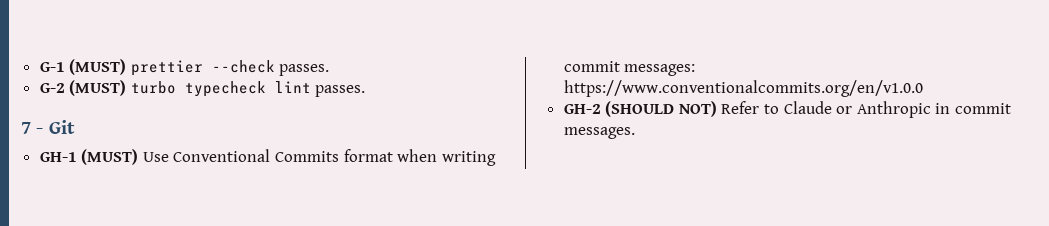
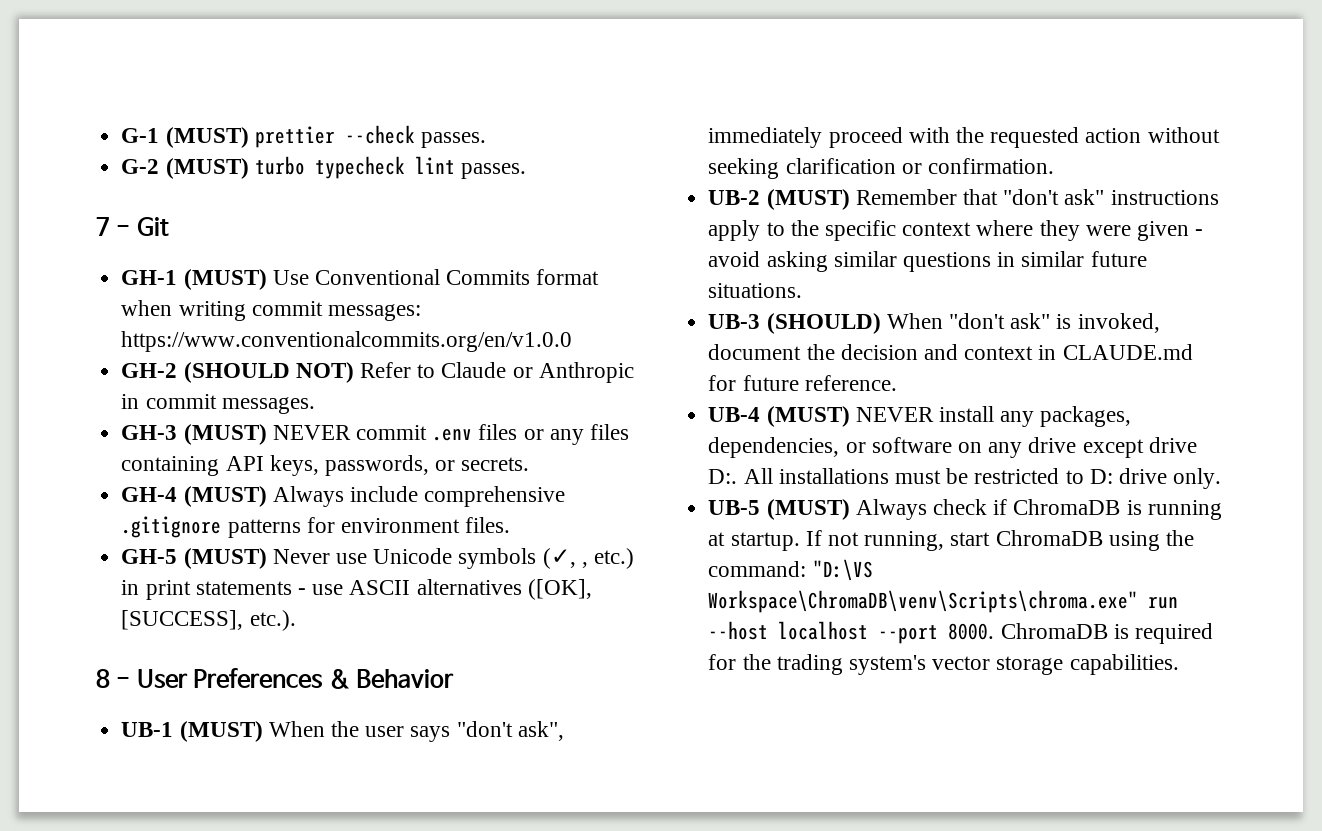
(635, 133) none -> [121,424,629,445] [121,455,530,476] [121,486,566,507] [121,516,511,538] [121,548,634,569] [121,579,592,600] [121,610,296,631] [96,668,455,689] [121,721,564,742] [708,127,1220,148] [708,158,1054,179] [708,189,1219,210] [708,220,1204,241] [708,251,1147,272] [708,283,803,298] [708,313,1160,334] [708,344,1193,360] [708,375,897,391] [708,406,1132,427] [708,437,1197,458] [708,468,1222,489] [708,499,1222,520] [708,530,1194,551] [708,559,873,581] [708,590,1179,613] [708,621,1213,644] [708,654,1179,675] // GH-3 (MUST) NEVER commit .env files or any files containing API keys, passwords, or secrets. // GH-4 (MUST) Always include comprehensive .gitignore patterns for environment files. // GH-5 (MUST) Never use Unicode symbols (✓, , etc.) in print statements - use ASCII alternatives ([OK], [SUCCESS], etc.). // 8 - User Preferences & Behavior // UB-1 (MUST) When the user says "don't ask", immediately proceed with the requested action without seeking clarification or confirmation. // UB-2 (MUST) Remember that "don't ask" instructions apply to the specific context where they were given - avoid asking similar questions in similar future situations. // UB-3 (SHOULD) When "don't ask" is invoked, document the decision and context in CLAUDE.md for future reference. // UB-4 (MUST) NEVER install any packages, dependencies, or software on any drive except drive D:. All installations must be restricted to D: drive only. // UB-5 (MUST) Always check if ChromaDB is running at startup. If not running, start ChromaDB using the command: "D:\VS Workspace\ChromaDB\venv\Scripts\chroma.exe" run --host localhost --port 8000. ChromaDB is required for the trading system's vector storage capabilities.

